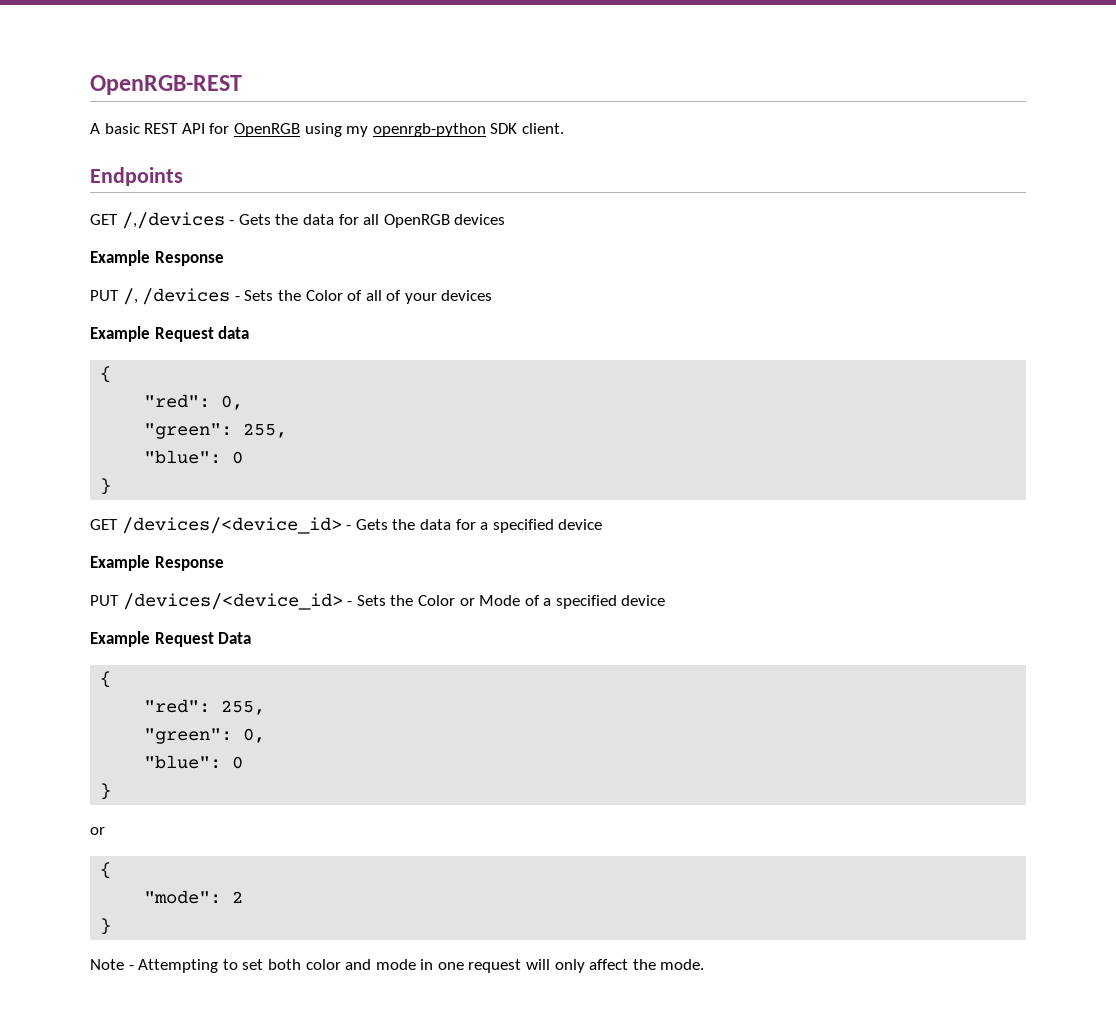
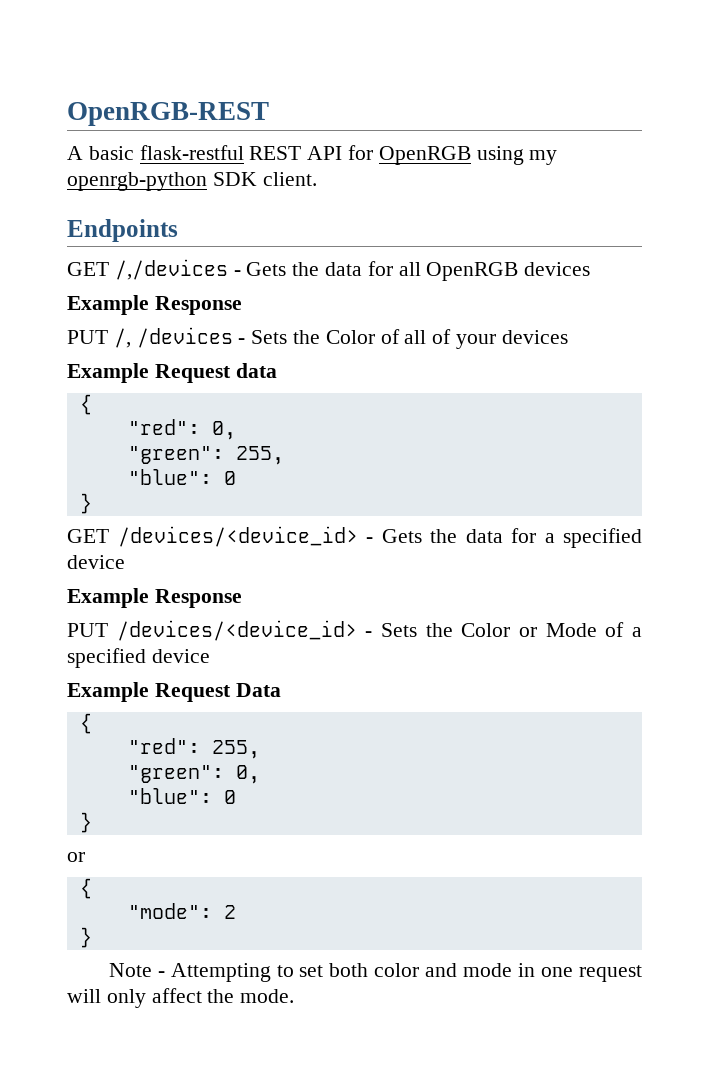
(140, 128) none -> [139,145,244,160] flask-restful

